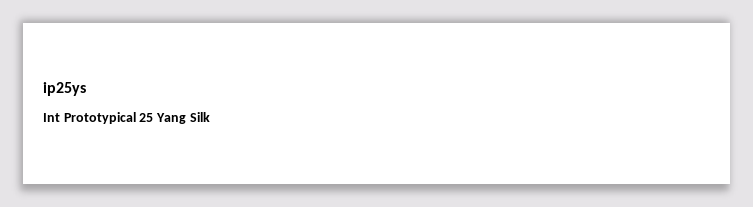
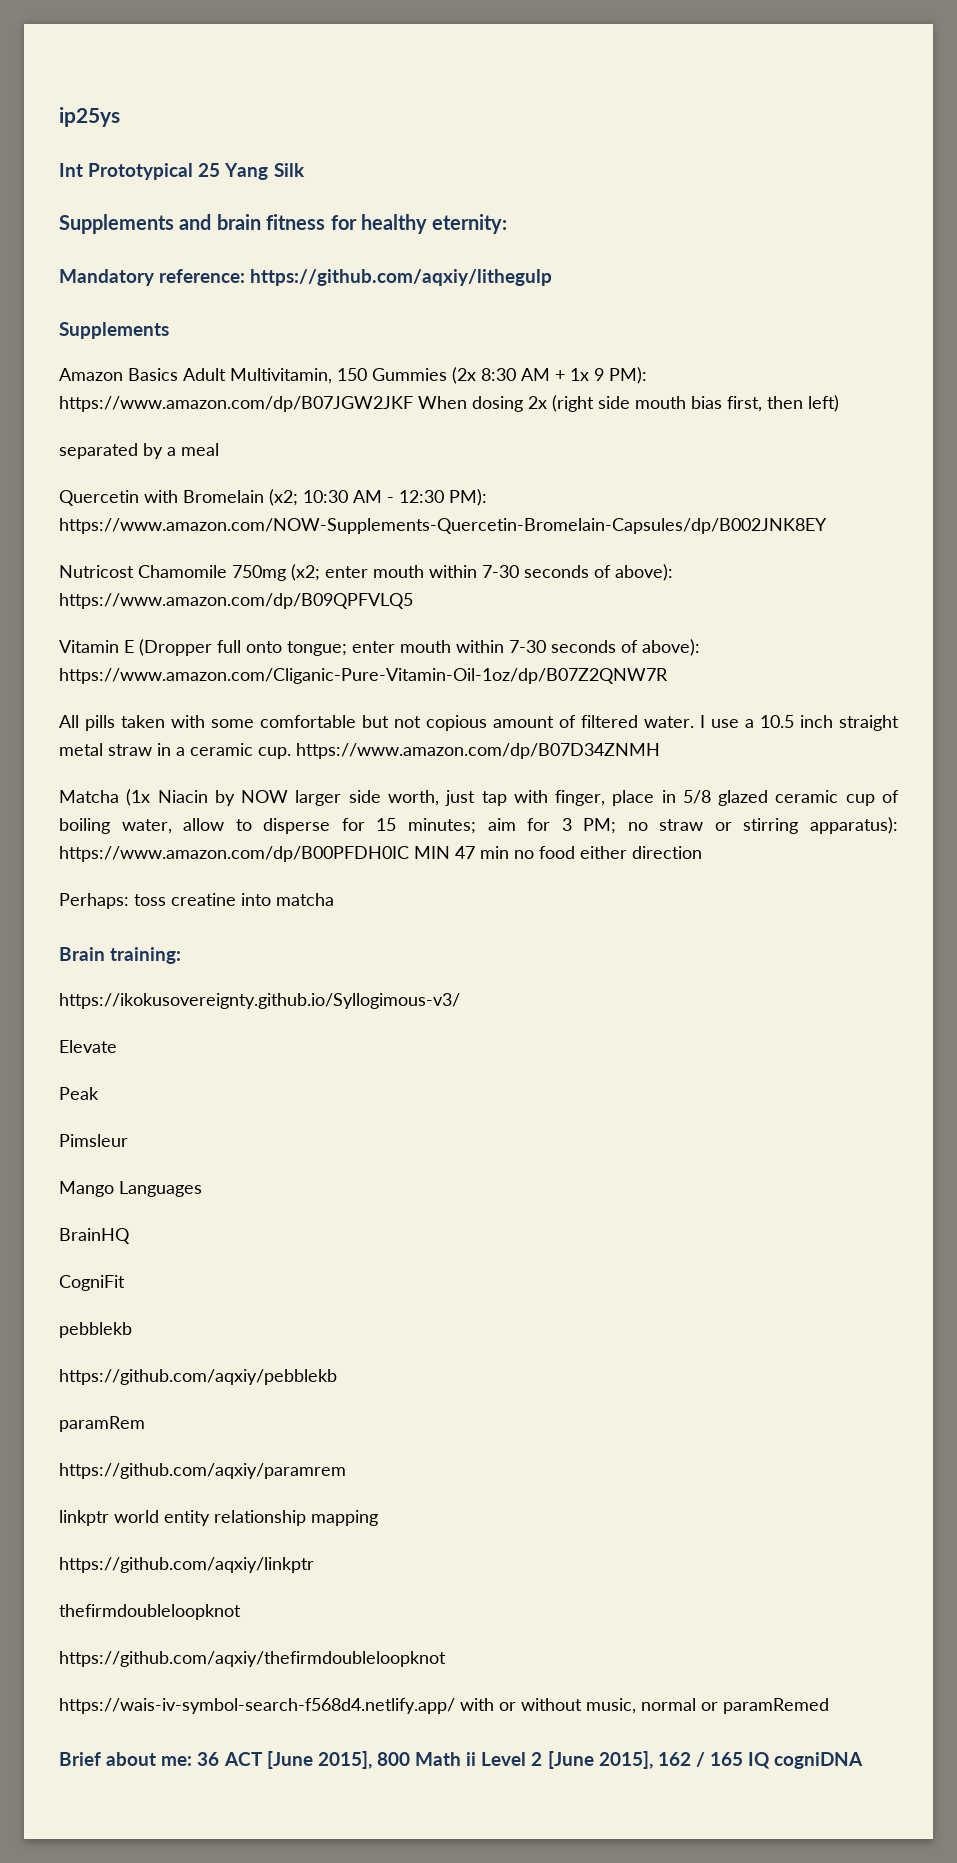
(210, 117) none -> [59,214,508,234] [59,269,553,286] [59,322,169,339] [59,367,647,384] [59,395,839,412] [59,443,219,459] [59,489,487,506] [59,518,827,534] [59,564,673,581] [59,593,413,609] [59,639,700,656] [59,668,668,684] [59,715,899,731] [59,743,660,759] [59,789,900,806] [59,817,898,834] [59,846,702,862] [59,893,334,909] [59,947,182,964] [59,993,460,1009] [59,1040,117,1053] [59,1087,99,1100] [59,1134,128,1147] [59,1181,202,1197] [59,1228,130,1244] [59,1275,125,1291] [59,1322,132,1338] [59,1369,337,1385] [59,1416,145,1432] [59,1463,346,1479] [59,1510,378,1526] [59,1557,314,1573] [59,1604,241,1620] [59,1651,446,1667] [59,1698,829,1714] [59,1751,864,1769] // Supplements and brain fitness for healthy eternity: // Mandatory reference: https://github.com/aqxiy/lithegulp // Supplements // Amazon Basics Adult Multivitamin, 150 Gummies (2x 8:30 AM + 1x 9 PM): https://www.amazon.com/dp/B07JGW2JKF When dosing 2x (right side mouth bias first, then left) // separated by a meal // Quercetin with Bromelain (x2; 10:30 AM - 12:30 PM): https://www.amazon.com/NOW-Supplements-Quercetin-Bromelain-Capsules/dp/B002JNK8EY // Nutricost Chamomile 750mg (x2; enter mouth within 7-30 seconds of above): https://www.amazon.com/dp/B09QPFVLQ5 // Vitamin E (Dropper full onto tongue; enter mouth within 7-30 seconds of above): https://www.amazon.com/Cliganic-Pure-Vitamin-Oil-1oz/dp/B07Z2QNW7R // All pills taken with some comfortable but not copious amount of filtered water. I use a 10.5 inch straight metal straw in a ceramic cup. https://www.amazon.com/dp/B07D34ZNMH // Matcha (1x Niacin by NOW larger side worth, just tap with finger, place in 5/8 glazed ceramic cup of boiling water, allow to disperse for 15 minutes; aim for 3 PM; no straw or stirring apparatus): https://www.amazon.com/dp/B00PFDH0IC MIN 47 min no food either direction // Perhaps: toss creatine into matcha // Brain training: // https://ikokusovereignty.github.io/Syllogimous-v3/ // Elevate // Peak // Pimsleur // Mango Languages // BrainHQ // CogniFit // pebblekb // https://github.com/aqxiy/pebblekb // paramRem // https://github.com/aqxiy/paramrem // linkptr world entity relationship mapping // https://github.com/aqxiy/linkptr // thefirmdoubleloopknot // https://github.com/aqxiy/thefirmdoubleloopknot // https://wais-iv-symbol-search-f568d4.netlify.app/ with or without music, normal or paramRemed // Brief about me: 36 ACT [June 2015], 800 Math ii Level 2 [June 2015], 162 / 165 IQ cogniDNA

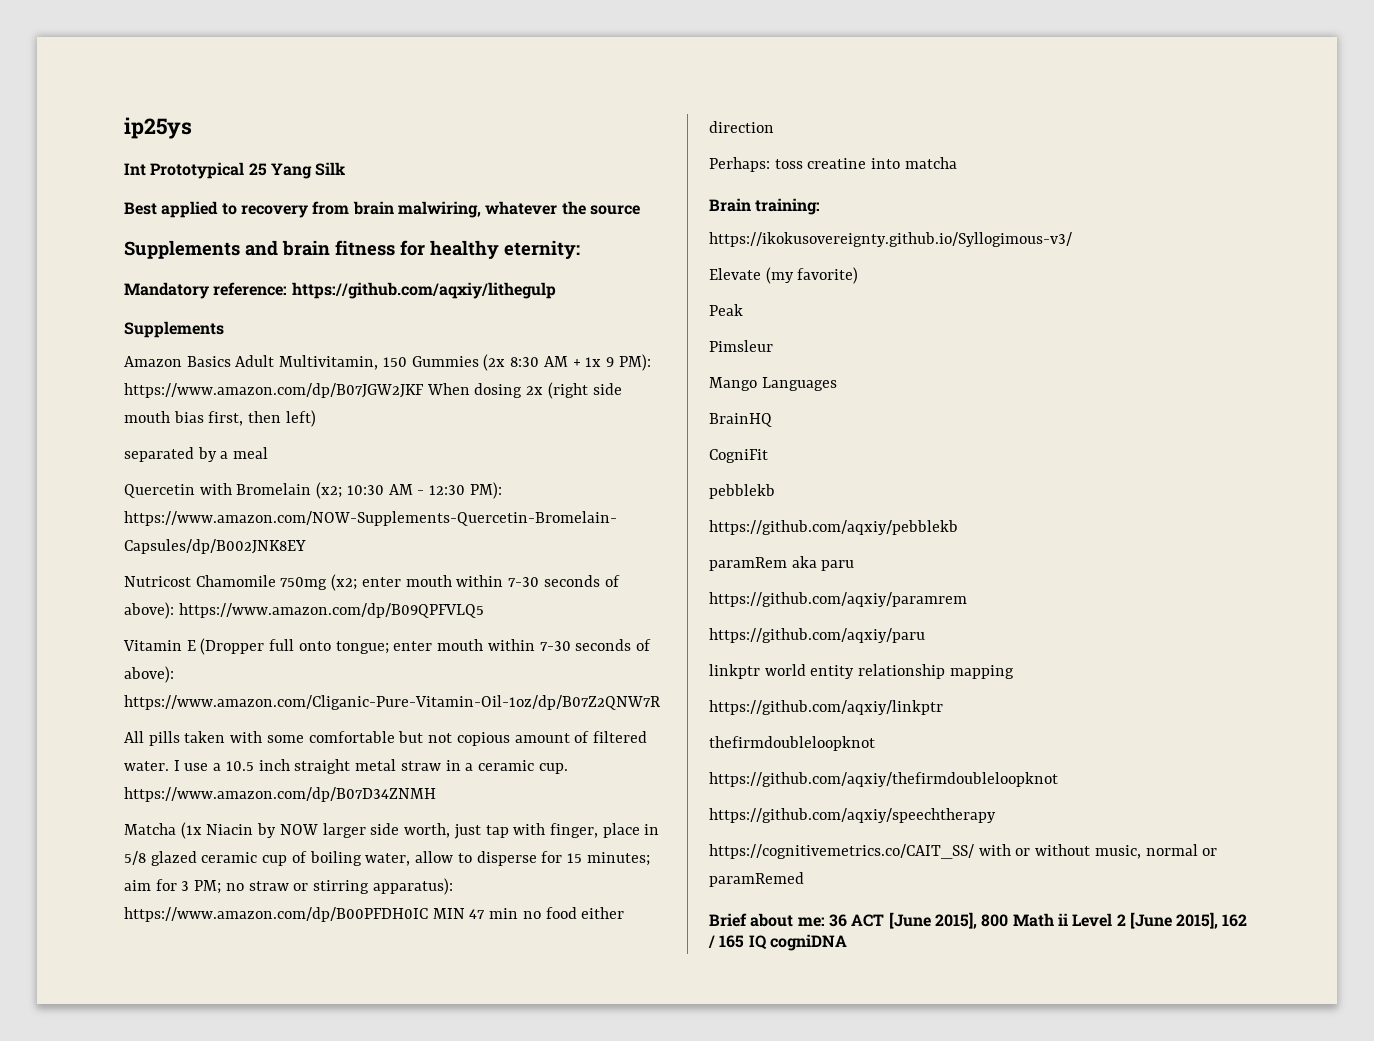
(305, 170) none -> [124,201,640,218] // Best applied to recovery from brain malwiring, whatever the source
(117, 1046) none -> [765,267,859,284] (my favorite)
(145, 1424) none -> [791,556,855,571] aka paru
(346, 1471) none -> [709,628,925,643] // https://github.com/aqxiy/paru
[59,1698,455,1714] https://wais-iv-symbol-search-f568d4.netlify.app/ -> [709,808,996,823] [709,844,974,859] https://github.com/aqxiy/speechtherapy // https://cognitivemetrics.co/CAIT_SS/

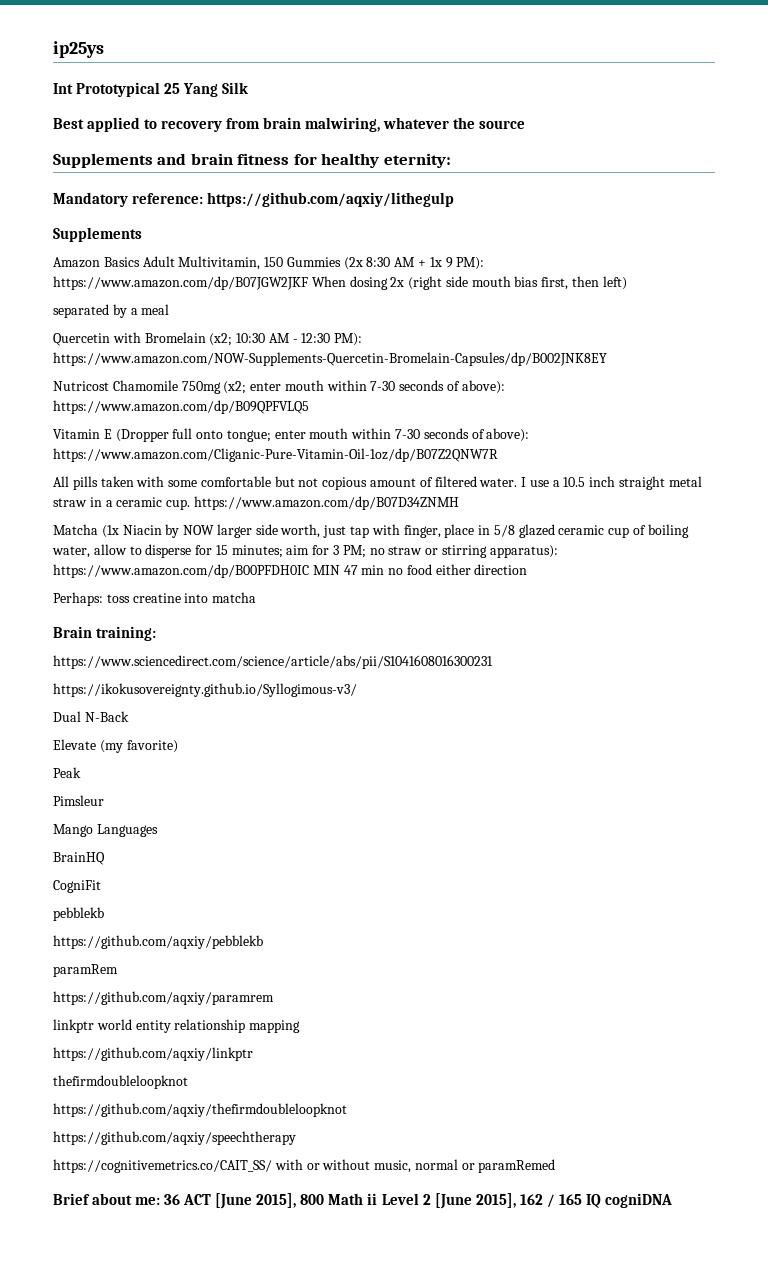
(821, 206) none -> [53,655,493,669] // https://www.sciencedirect.com/science/article/abs/pii/S1041608016300231
(1072, 239) none -> [53,711,129,722] // Dual N-Back
[791,556,855,571] aka paru -> (118, 970) none
[709,628,925,643] // https://github.com/aqxiy/paru -> (274, 998) none

